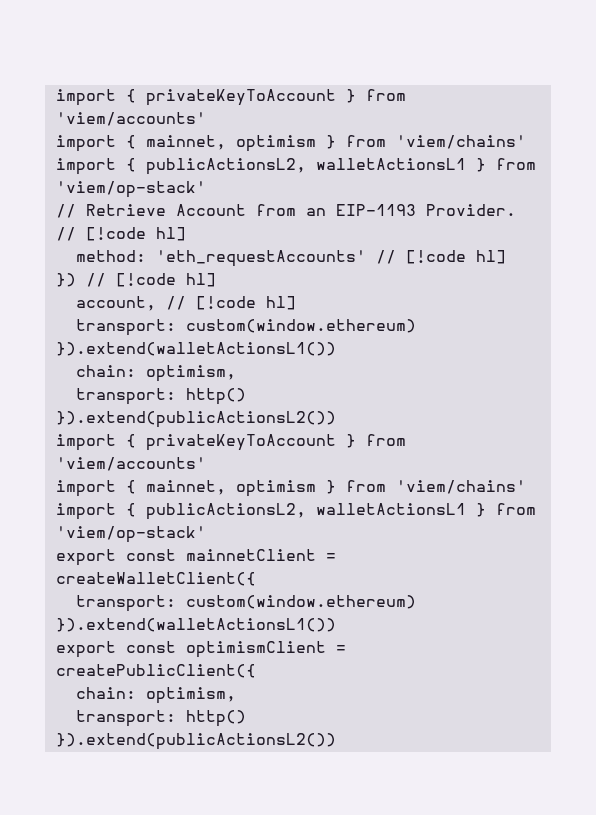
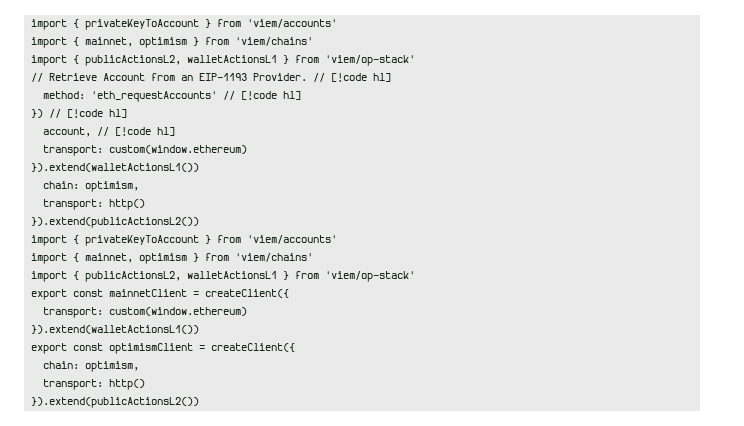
[56,572,257,586] createWalletClient({ -> [205,289,290,298] createClient({
[56,664,257,678] createPublicClient({ -> [211,343,296,352] createClient({

